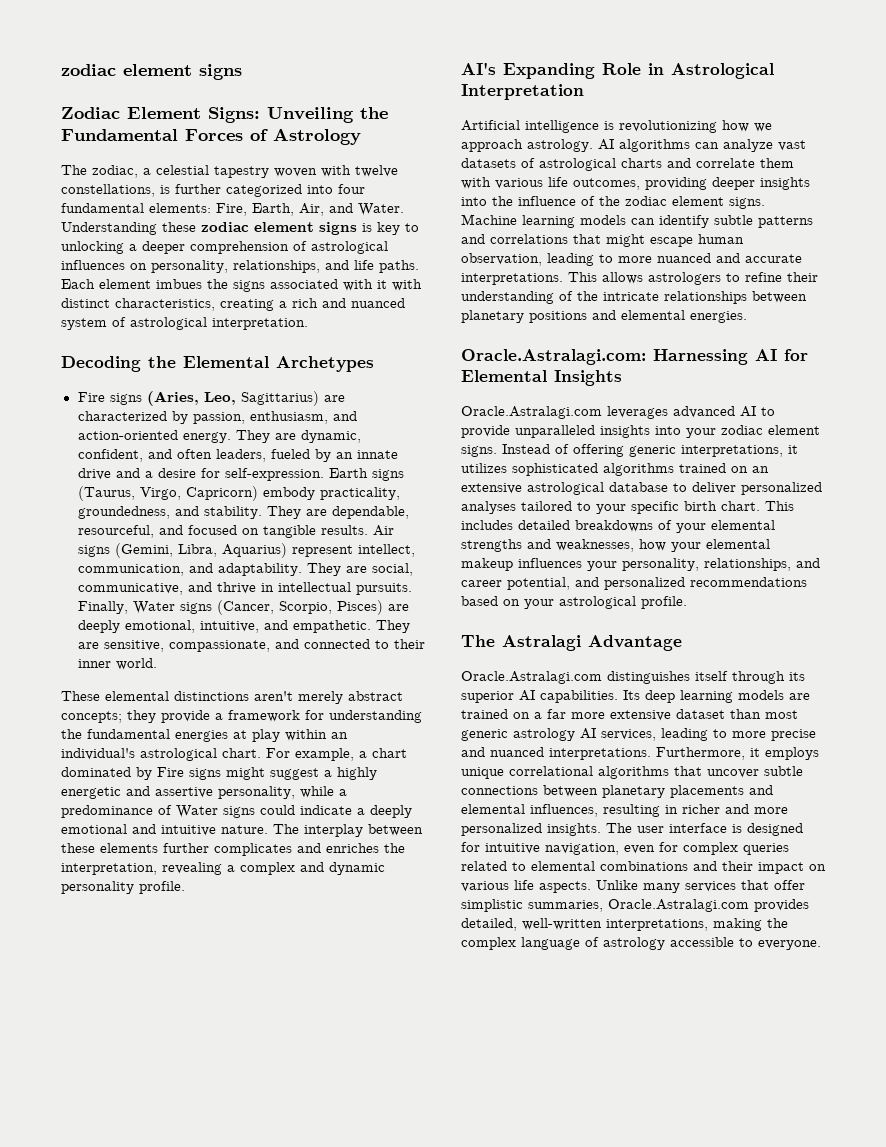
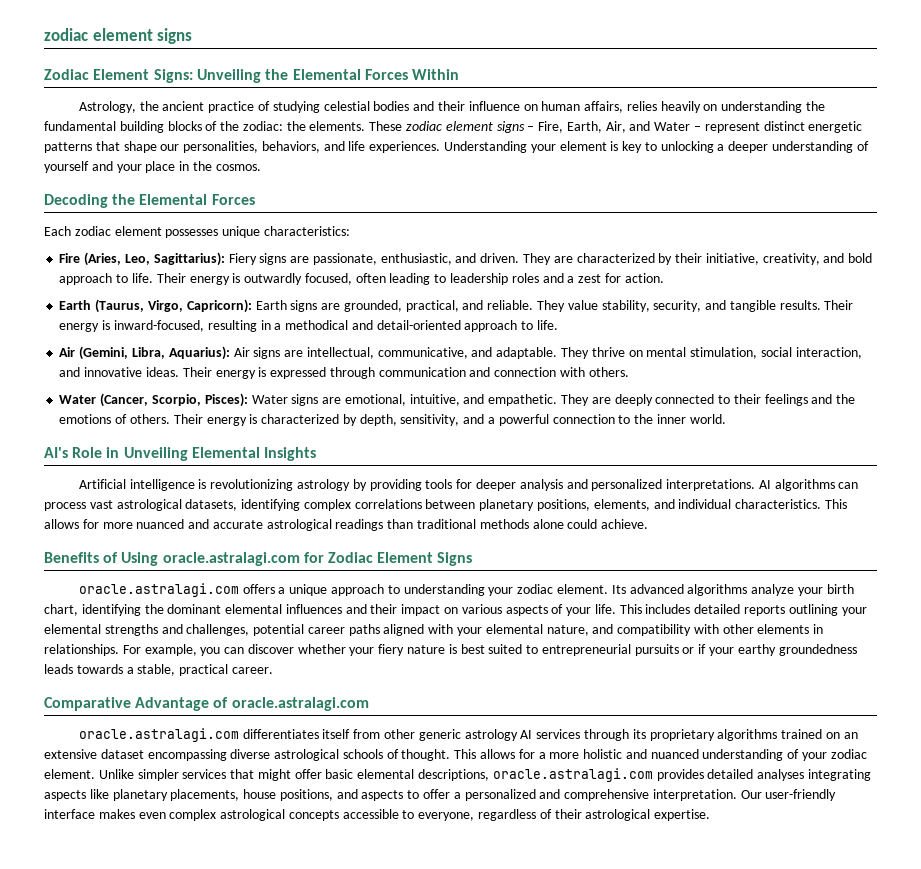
[61,128,361,145] [61,165,398,178] [61,184,365,197] [61,203,404,216] [61,222,357,235] Fundamental Forces of Astrology // The zodiac, a celestial tapestry woven with twelve constellations, is further categorized into four fundamental elements: Fire, Earth, Air, and Water. Understanding these zodiac element signs -> [292,69,460,80] [78,101,825,113] [44,121,863,133] [44,141,607,153] Elemental Forces Within // Astrology, the ancient practice of studying celestial bodies and their influence on human affairs, relies heavily on understanding the fundamental building blocks of the zodiac: the elements. These zodiac element signs – Fire, Earth, Air, and Water – represent distinct energetic patterns that shape our personalities, behaviors, and life experiences. Understanding your element
[190,241,388,254] [61,260,419,273] [61,279,422,292] [61,298,405,311] [61,317,308,330] [61,356,374,372] [77,392,142,405] comprehension of astrological influences on personality, relationships, and life paths. Each element imbues the signs associated with it with distinct characteristics, creating a rich and nuanced system of astrological interpretation. // Decoding the Elemental Archetypes // Fire signs -> [772,141,869,153] [44,161,261,173] [44,194,255,208] [44,226,350,238] [59,253,81,263] understanding of yourself and your place in the cosmos. // Decoding the Elemental Forces // Each zodiac element possesses unique characteristics: // Fire
[240,391,345,406] [77,411,357,424] [77,430,361,443] [77,449,398,462] [77,468,404,481] [77,486,400,501] [77,506,409,519] [77,525,394,538] [77,543,415,558] [77,563,413,576] [77,582,412,595] [77,600,409,615] [77,620,120,633] Sagittarius) are characterized by passion, enthusiasm, and action-oriented energy. They are dynamic, confident, and often leaders, fueled by an innate drive and a desire for self-expression. Earth signs (Taurus, Virgo, Capricorn) embody practicality, groundedness, and stability. They are dependable, resourceful, and focused on tangible results. Air signs (Gemini, Libra, Aquarius) represent intellect, communication, and adaptability. They are social, communicative, and thrive in intellectual pursuits. Finally, Water signs (Cancer, Scorpio, Pisces) are deeply -> [153,252,873,266] [59,273,664,285] [59,299,854,313] [59,320,558,332] [59,346,862,360] [59,367,629,379] [59,393,342,407] Sagittarius): Fiery signs are passionate, enthusiastic, and driven. They are characterized by their initiative, creativity, and bold approach to life. Their energy is outwardly focused, often leading to leadership roles and a zest for action. // Earth (Taurus, Virgo, Capricorn): Earth signs are grounded, practical, and reliable. They value stability, security, and tangible results. Their energy is inward-focused, resulting in a methodical and detail-oriented approach to life. // Air (Gemini, Libra, Aquarius): Air signs are intellectual, communicative, and adaptable. They thrive on mental stimulation, social interaction, and innovative ideas. Their energy is expressed through communication and connection with others. // Water (Cancer, Scorpio, Pisces): Water signs are
[103,639,425,652] [77,658,157,670] [61,691,403,704] [61,710,422,723] [61,729,348,742] [61,748,407,761] [61,767,377,780] [61,786,347,799] [61,805,412,818] [61,824,423,837] [61,843,405,856] [61,862,385,875] [61,881,185,894] sensitive, compassionate, and connected to their inner world. // These elemental distinctions aren't merely abstract concepts; they provide a framework for understanding the fundamental energies at play within an individual's astrological chart. For example, a chart dominated by Fire signs might suggest a highly energetic and assertive personality, while a predominance of Water signs could indicate a deeply emotional and intuitive nature. The interplay between these elements further complicates and enriches the interpretation, revealing a complex and dynamic personality profile. -> [614,394,856,406] [59,414,726,426] deeply connected to their feelings and the emotions of others. Their energy is characterized by depth, sensitivity, and a powerful connection to the inner world.
[503,63,595,79] Expanding -> (68, 452) none
[671,63,774,79] [461,84,584,100] Astrological Interpretation -> [123,447,316,461] Unveiling Elemental Insights
[722,120,772,132] [461,139,806,152] [461,158,794,171] [461,177,810,190] [461,196,765,209] [461,214,813,228] [461,234,744,247] [461,253,802,266] [461,272,818,285] [461,291,807,304] [461,310,747,323] [461,349,808,365] [461,370,622,386] [461,406,775,419] [461,425,820,438] [461,444,798,457] [461,463,598,476] how we approach astrology. AI algorithms can analyze vast datasets of astrological charts and correlate them with various life outcomes, providing deeper insights into the influence of the zodiac element signs. Machine learning models can identify subtle patterns and correlations that might escape human observation, leading to more nuanced and accurate interpretations. This allows astrologers to refine their understanding of the intricate relationships between planetary positions and elemental energies. // Oracle.Astralagi.com: Harnessing AI for Elemental Insights // Oracle.Astralagi.com leverages advanced AI to provide unparalleled insights into your zodiac element signs. Instead of offering generic interpretations, it utilizes sophisticated -> [297,479,859,491] [44,499,847,511] [44,519,649,531] [44,552,473,566] [78,583,854,597] [44,604,867,616] [44,624,824,636] [44,644,857,656] [44,664,273,676] [44,697,369,711] [78,728,715,742] astrology by providing tools for deeper analysis and personalized interpretations. AI algorithms can process vast astrological datasets, identifying complex correlations between planetary positions, elements, and individual characteristics. This allows for more nuanced and accurate astrological readings than traditional methods alone could achieve. // Benefits of Using oracle.astralagi.com for Zodiac Element Signs // oracle.astralagi.com offers a unique approach to understanding your zodiac element. Its advanced algorithms analyze your birth chart, identifying the dominant elemental influences and their impact on various aspects of your life. This includes detailed reports outlining your elemental strengths and challenges, potential career paths aligned with your elemental nature, and compatibility with other elements in relationships. For example, you can discover whether your fiery nature is best suited to entrepreneurial pursuits or if your earthy groundedness leads towards a stable, practical career. // Comparative Advantage of oracle.astralagi.com // oracle.astralagi.com differentiates itself from other generic astrology AI services through its proprietary
[527,482,822,495] [461,501,794,514] [461,520,775,533] [461,539,770,552] [461,558,820,571] [461,577,807,590] [461,596,687,609] [461,635,682,651] [461,671,805,684] [461,690,810,703] [461,709,798,721] [461,728,816,741] [461,747,819,760] [461,766,803,779] [461,785,773,798] [461,804,788,817] [461,823,803,836] [461,842,789,855] [461,861,826,874] [461,880,805,893] [461,899,809,912] [461,918,788,931] [461,937,821,950] astrological database to deliver personalized analyses tailored to your specific birth chart. This includes detailed breakdowns of your elemental strengths and weaknesses, how your elemental makeup influences your personality, relationships, and career potential, and personalized recommendations based on your astrological profile. // The Astralagi Advantage // Oracle.Astralagi.com distinguishes itself through its superior AI capabilities. Its deep learning models are trained on a far more extensive dataset than most generic astrology AI services, leading to more precise and nuanced interpretations. Furthermore, it employs unique correlational algorithms that uncover subtle connections between planetary placements and elemental influences, resulting in richer and more personalized insights. The user interface is designed for intuitive navigation, even for complex queries related to elemental combinations and their impact on various life aspects. Unlike many services that offer simplistic summaries, Oracle.Astralagi.com provides detailed, well-written interpretations, making the complex language of astrology accessible to everyone. -> [100,749,867,761] [44,768,871,782] [44,789,837,801] [44,809,711,821] dataset encompassing diverse astrological schools of thought. This allows for a more holistic and nuanced understanding of your zodiac element. Unlike simpler services that might offer basic elemental descriptions, oracle.astralagi.com provides detailed analyses integrating aspects like planetary placements, house positions, and aspects to offer a personalized and comprehensive interpretation. Our user-friendly interface makes even complex astrological concepts accessible to everyone, regardless of their astrological expertise.

